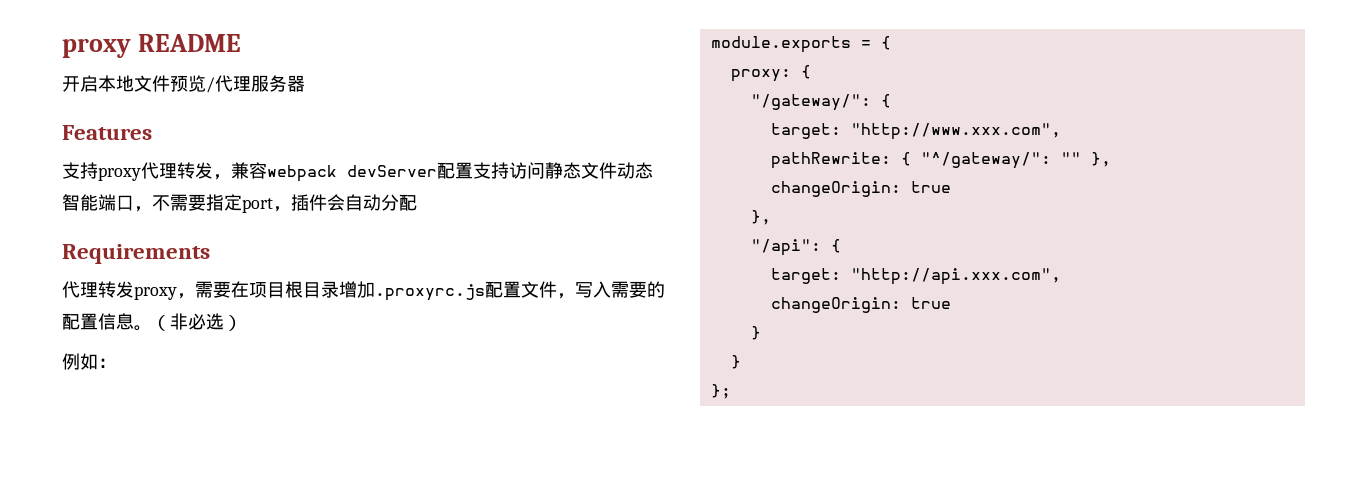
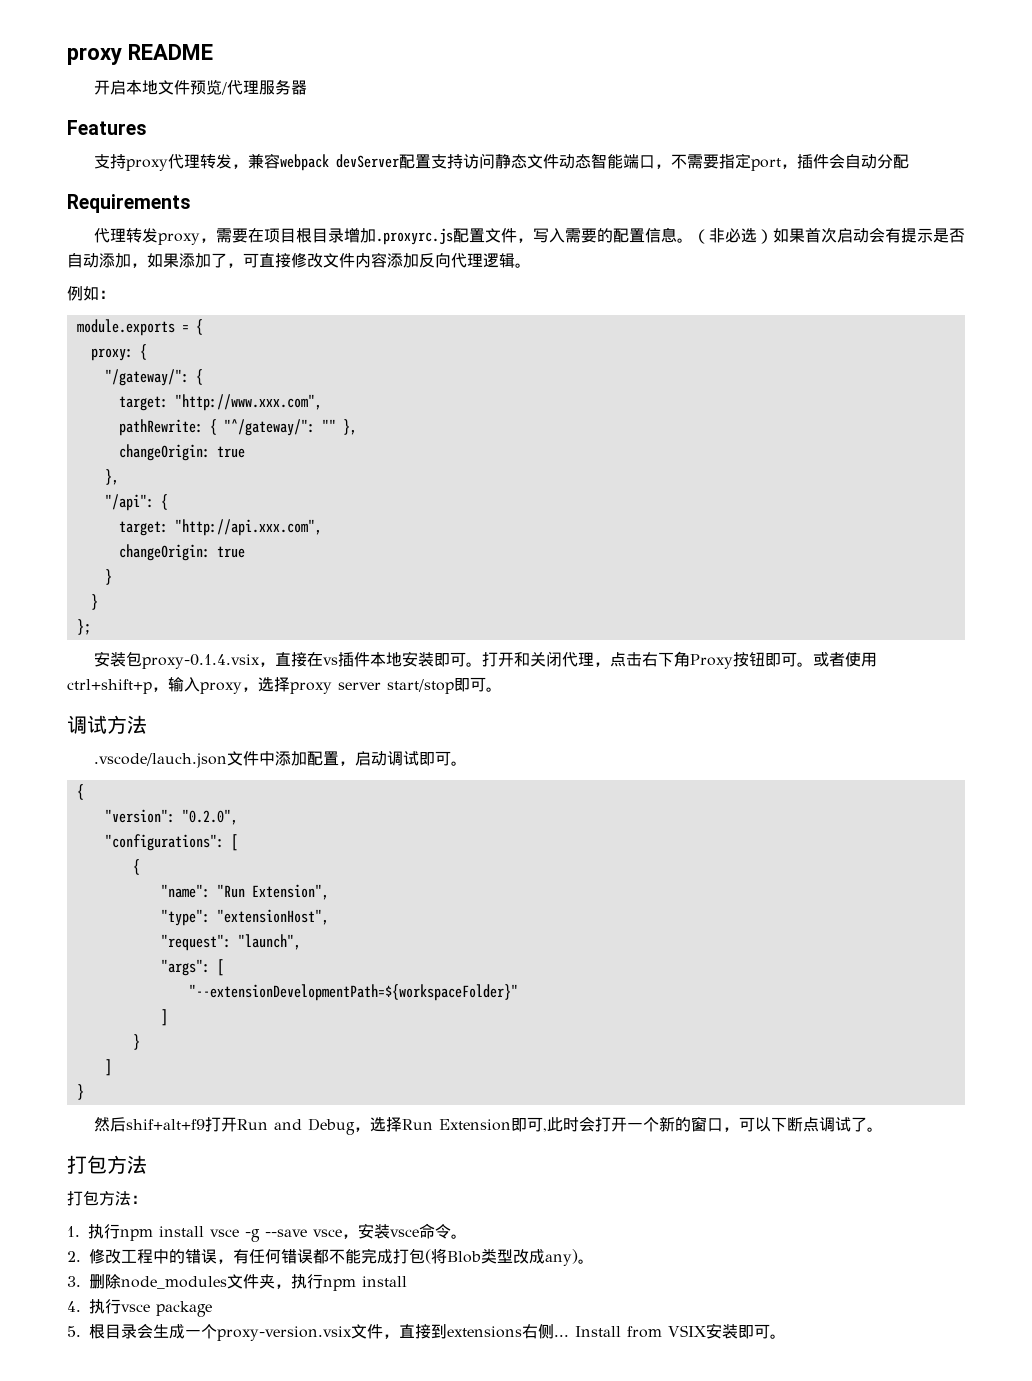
(242, 323) none -> [772,227,965,243] [67,252,531,268] 如果首次启动会有提示是否自动添加，如果添加了，可直接修改文件内容添加反向代理逻辑。
(731, 391) none -> [93,651,877,669] [67,677,502,694] [67,715,147,734] [93,751,467,768] [76,784,84,800] [104,809,238,825] [104,834,238,851] [132,859,140,875] [160,884,329,900] [160,909,329,926] [160,934,301,951] [160,959,224,976] [188,984,518,1001] [160,1009,168,1026] [132,1034,140,1050] [104,1059,112,1076] [76,1084,84,1100] [93,1116,883,1135] [67,1155,147,1174] [67,1190,147,1206] [67,1223,467,1242] [67,1248,594,1266] [67,1274,407,1291] [67,1299,212,1317] [67,1323,786,1341] // 安装包proxy-0.1.4.vsix，直接在vs插件本地安装即可。打开和关闭代理，点击右下角Proxy按钮即可。或者使用ctrl+shift+p，输入proxy，选择proxy server start/stop即可。 // 调试方法 // .vscode/lauch.json文件中添加配置，启动调试即可。 // { // "version": "0.2.0", // "configurations": [ // { // "name": "Run Extension", // "type": "extensionHost", // "request": "launch", // "args": [ // "--extensionDevelopmentPath=${workspaceFolder}" // ] // } // ] // } // 然后shif+alt+f9打开Run and Debug，选择Run Extension即可,此时会打开一个新的窗口，可以下断点调试了。 // 打包方法 // 打包方法： // 1.执行npm install vsce -g --save vsce，安装vsce命令。 // 2.修改工程中的错误，有任何错误都不能完成打包(将Blob类型改成any)。 // 3.删除node_modules文件夹，执行npm install // 4.执行vsce package // 5.根目录会生成一个proxy-version.vsix文件，直接到extensions右侧... Install from VSIX安装即可。

